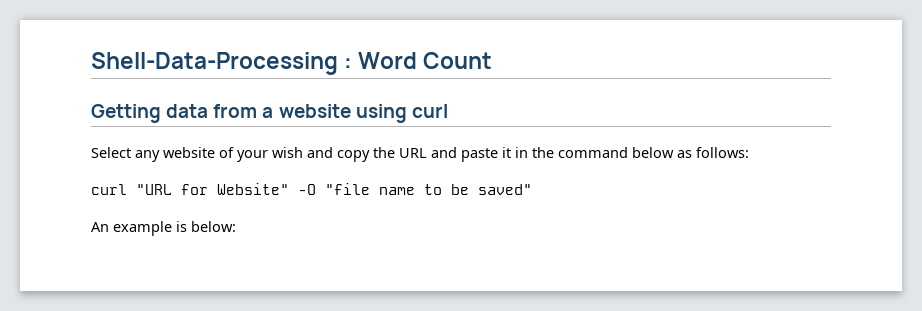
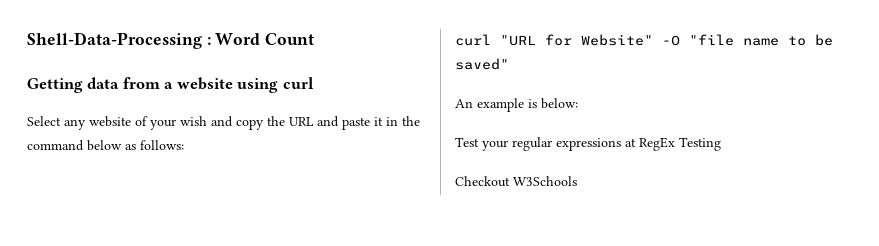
(236, 226) none -> [455,137,721,151] [455,176,577,187] // Test your regular expressions at RegEx Testing // Checkout W3Schools

